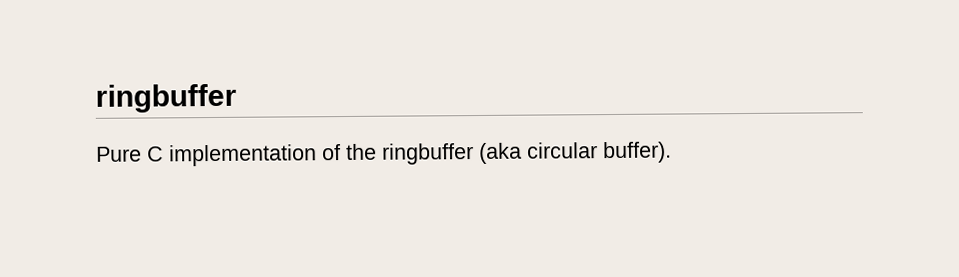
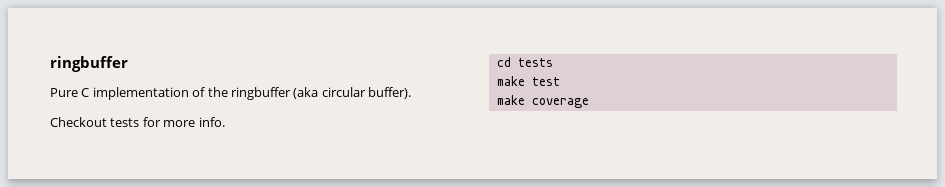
(672, 152) none -> [50,117,225,127] [496,57,553,67] [496,76,560,86] [496,95,589,108] // Checkout tests for more info. // cd tests // make test // make coverage

